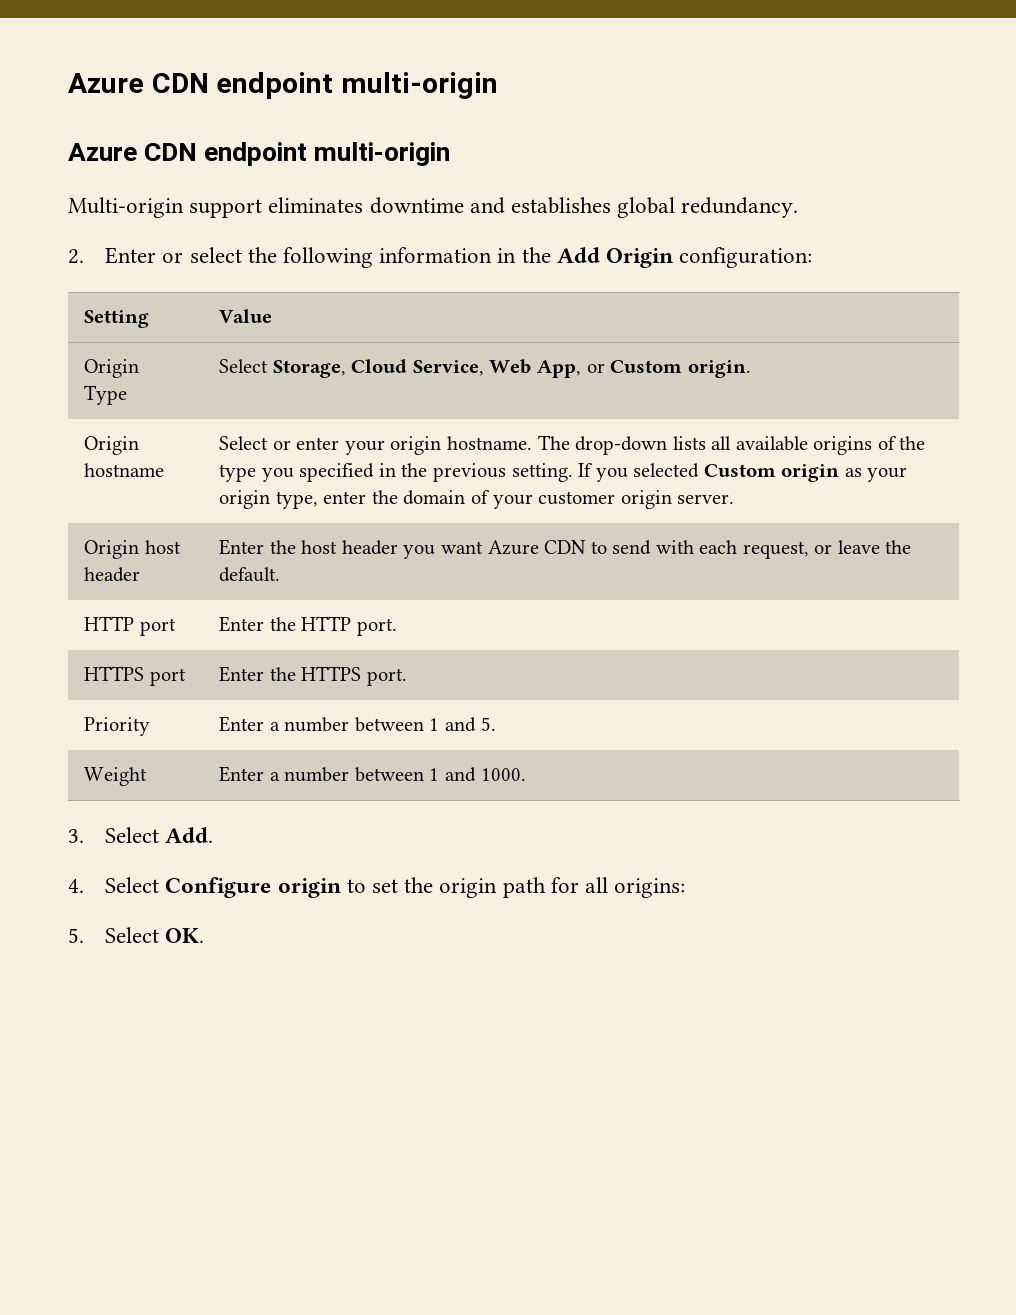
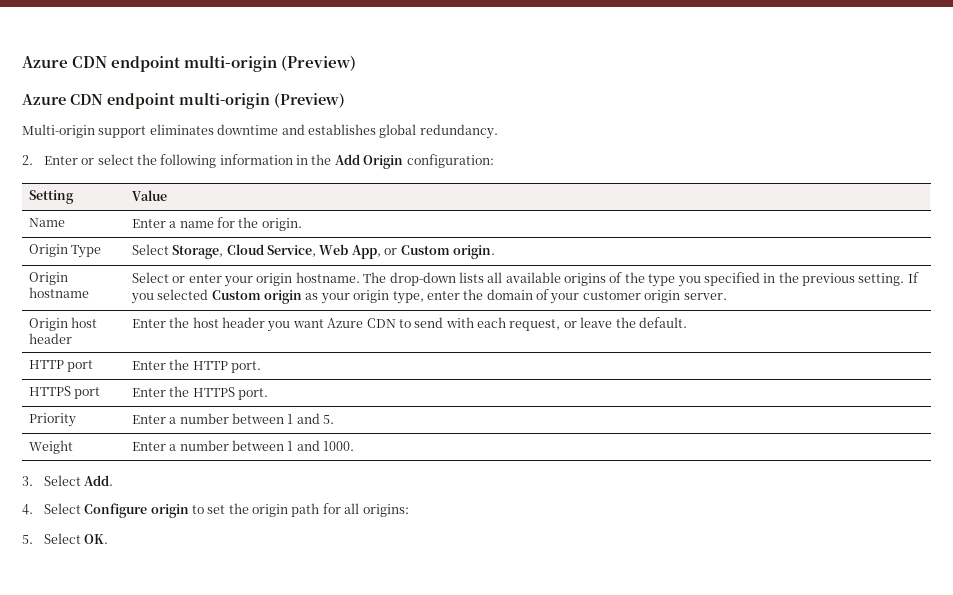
[68,72,499,99] [68,142,451,166] Azure CDN endpoint multi-origin // Azure CDN endpoint multi-origin -> [22,55,357,72] [22,93,345,109] Azure CDN endpoint multi-origin (Preview) // Azure CDN endpoint multi-origin (Preview)
(273, 316) none -> [28,218,65,227] [131,217,302,231] // Name | Enter a name for the origin.

